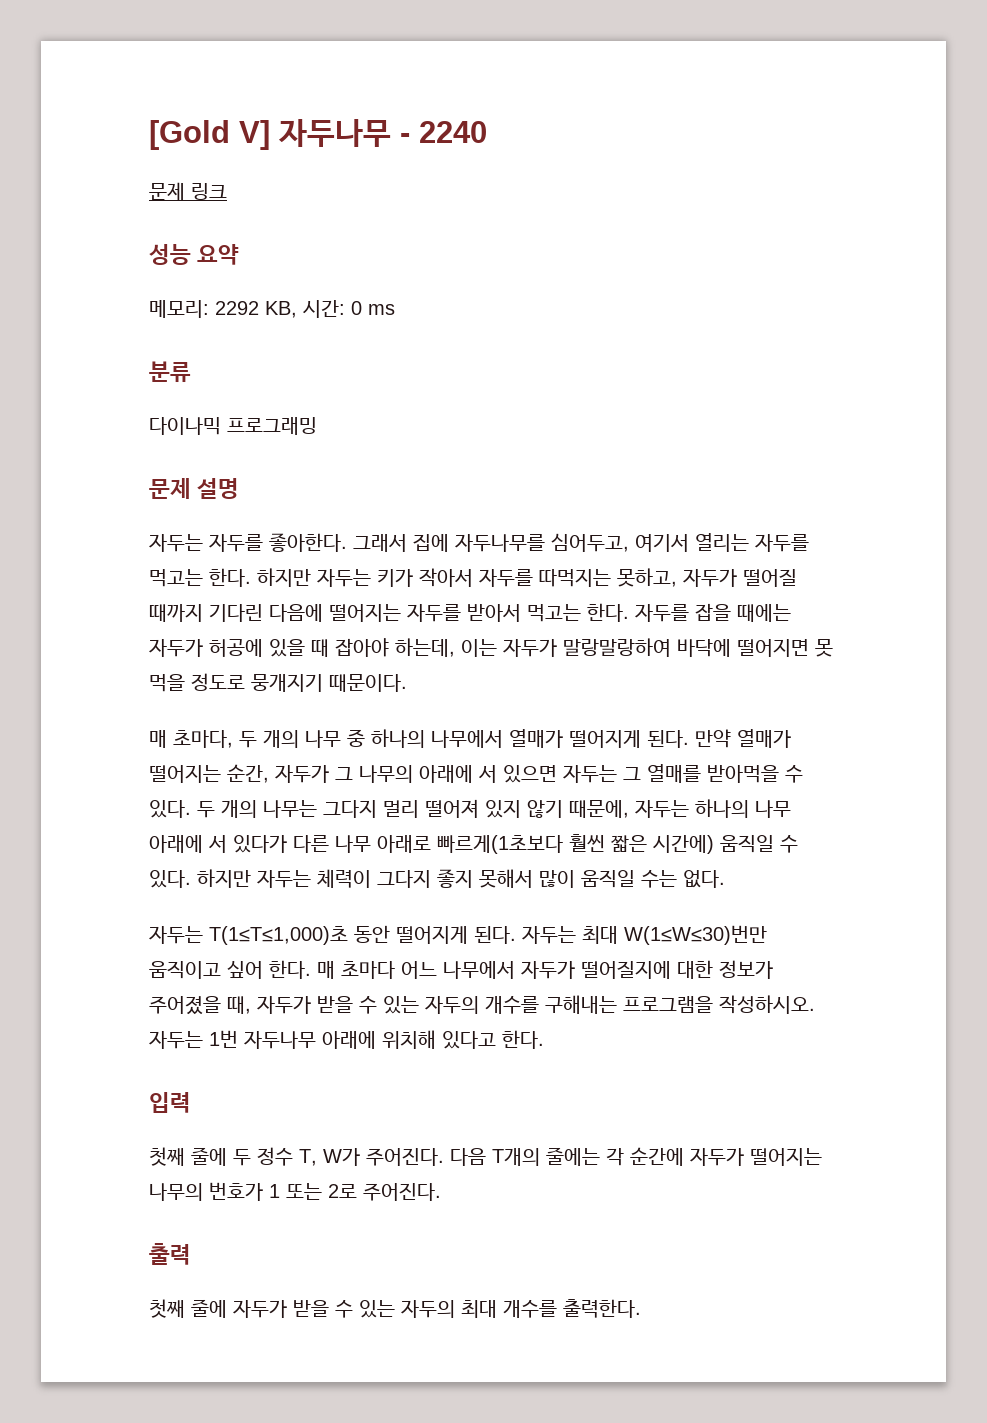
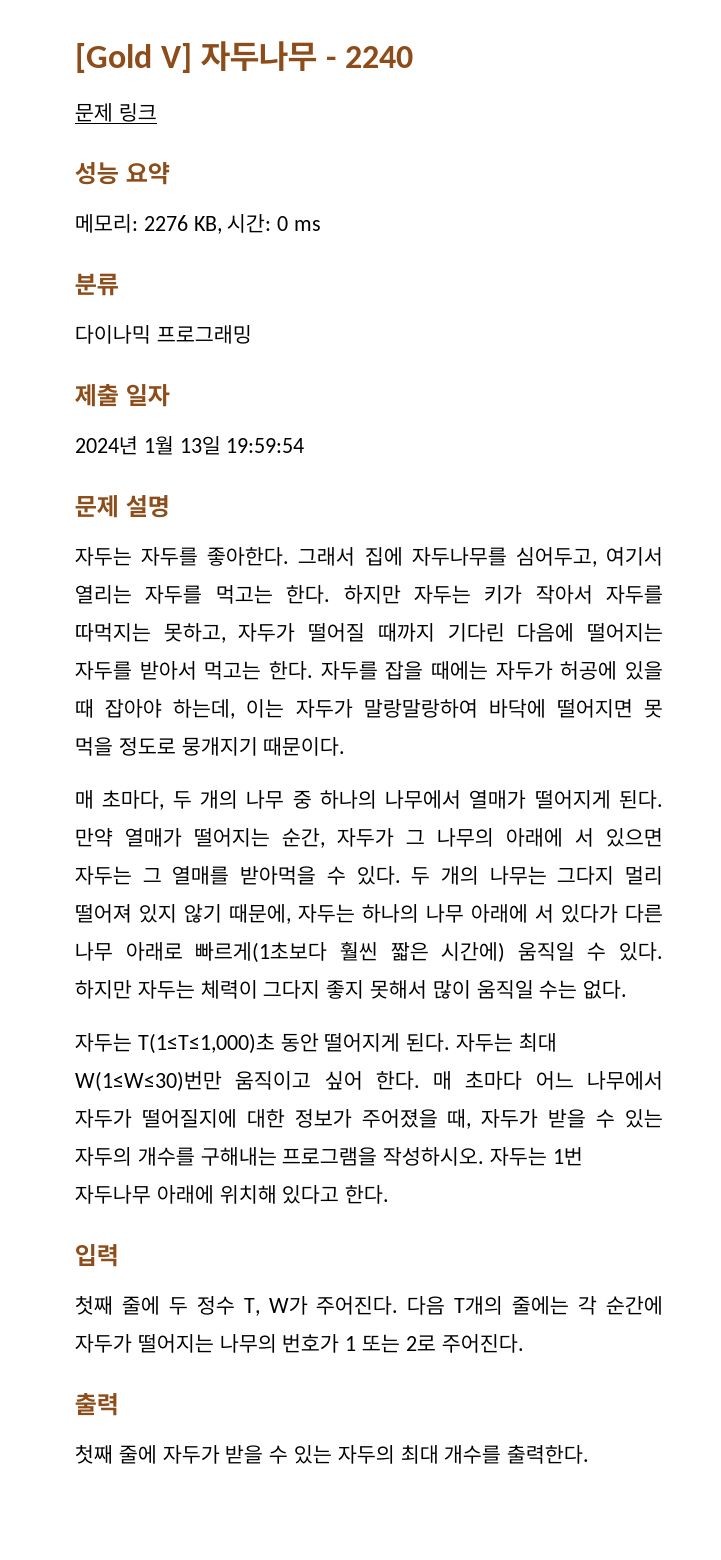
[215,301,259,315] 2292 -> [143,215,188,231] 2276
(317, 426) none -> [75,384,170,407] [75,436,305,455] // 제출 일자 // 2024년 1월 13일 19:59:54

